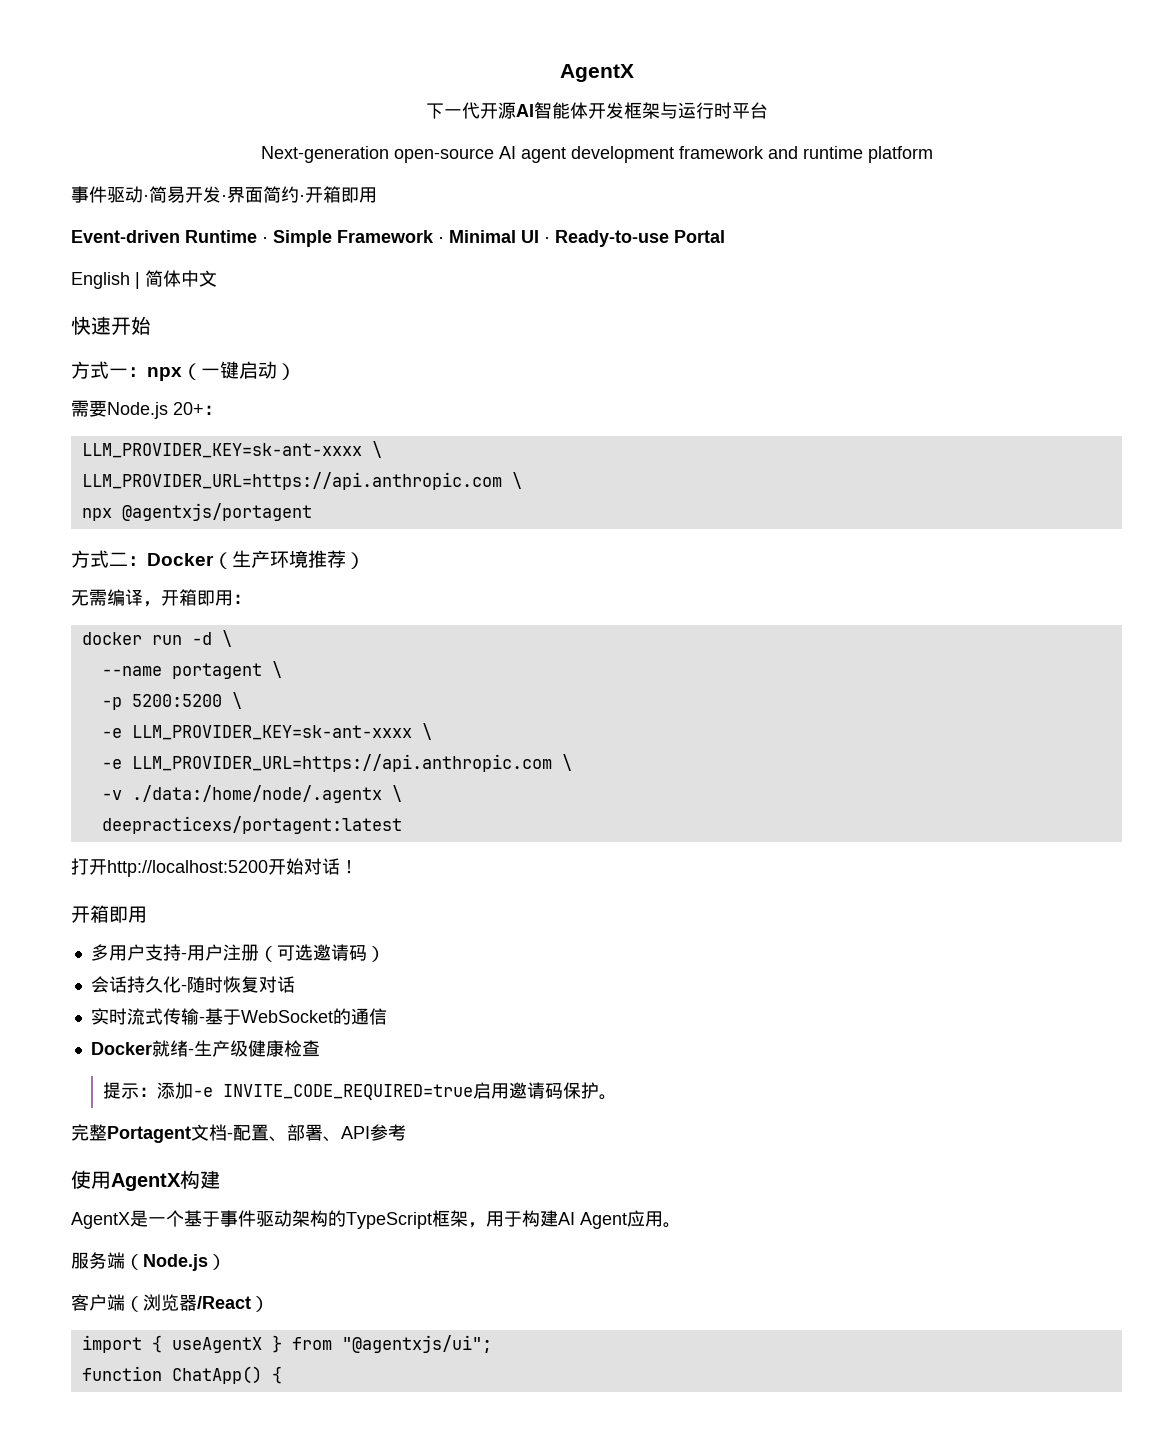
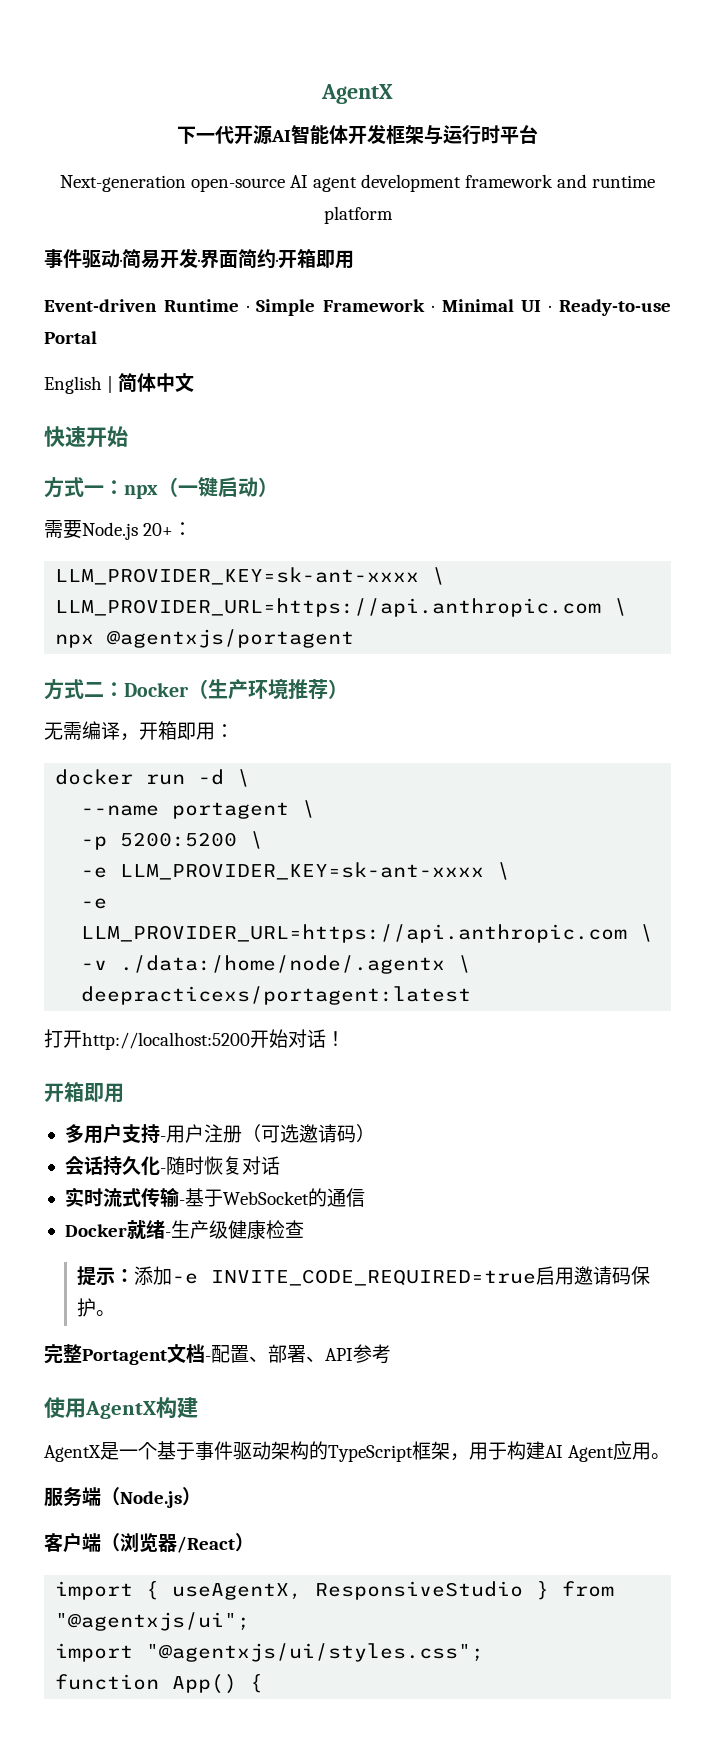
[171,1337,262,1353] useAgentX -> [172,1581,524,1600] useAgentX, ResponsiveStudio
(492, 1344) none -> [55,1643,485,1662] // import "@agentxjs/ui/styles.css";
[171,1366,262,1384] ChatApp() -> [172,1674,238,1694] App()

